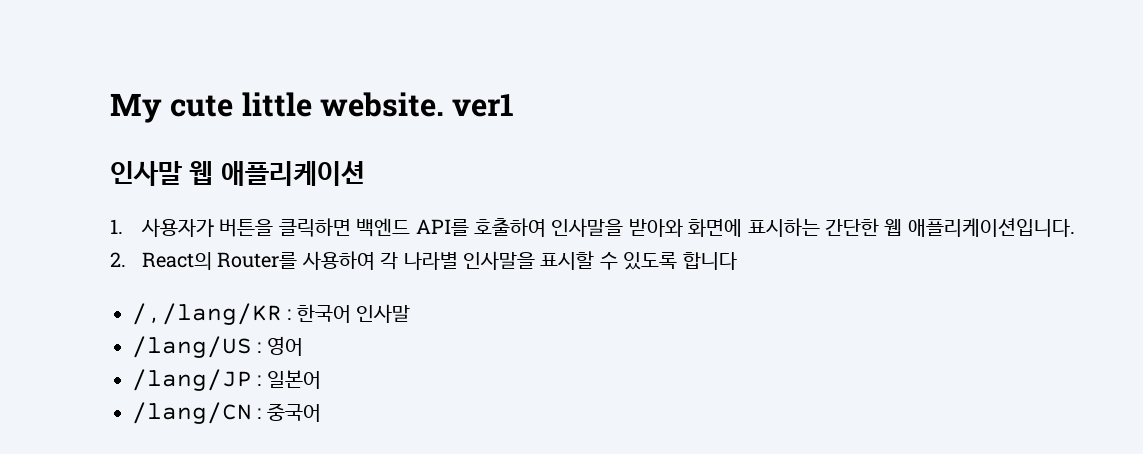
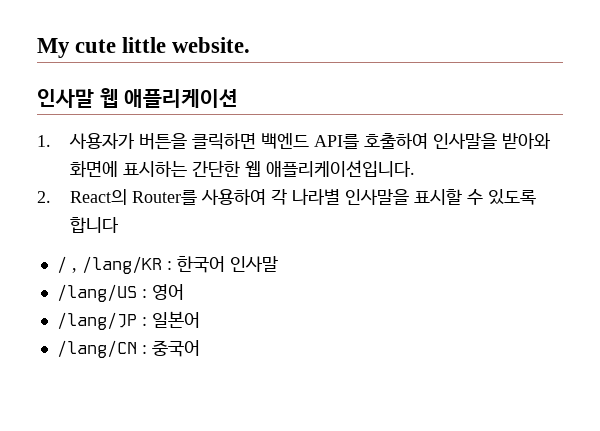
[452,93,515,117] ver1 -> (251, 45) none

